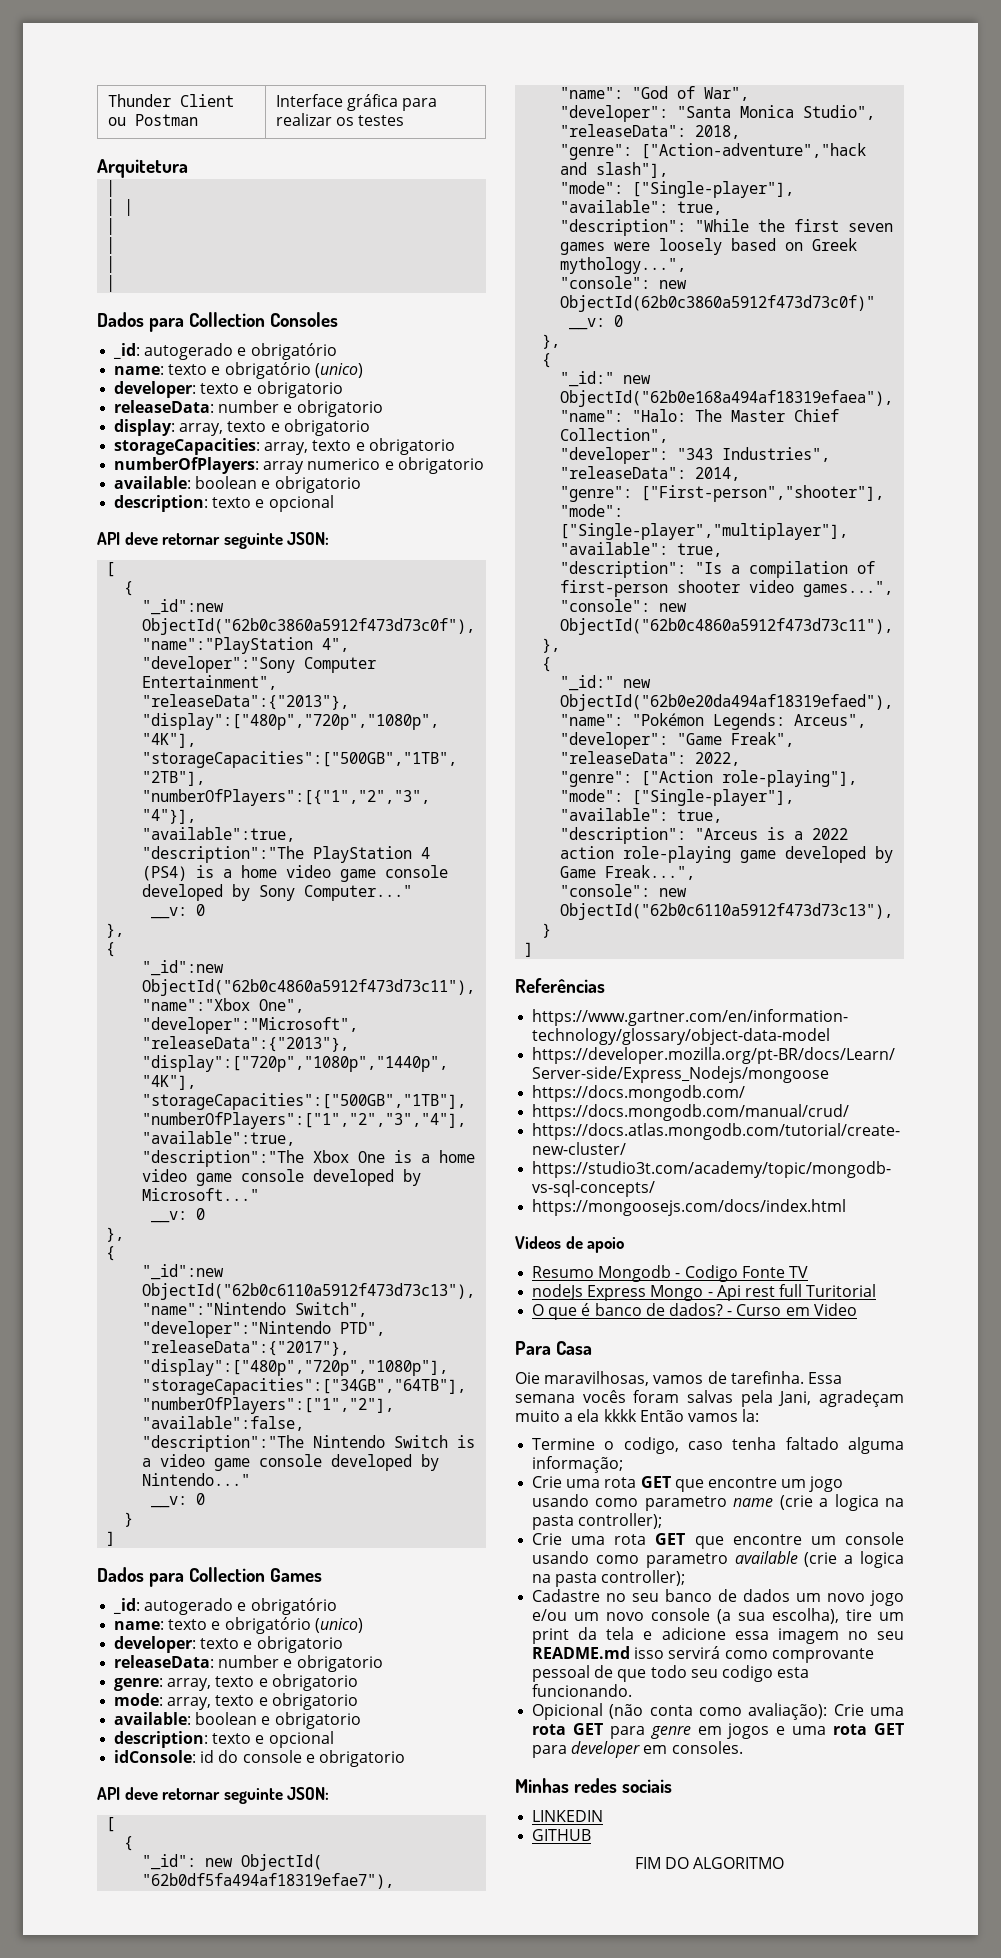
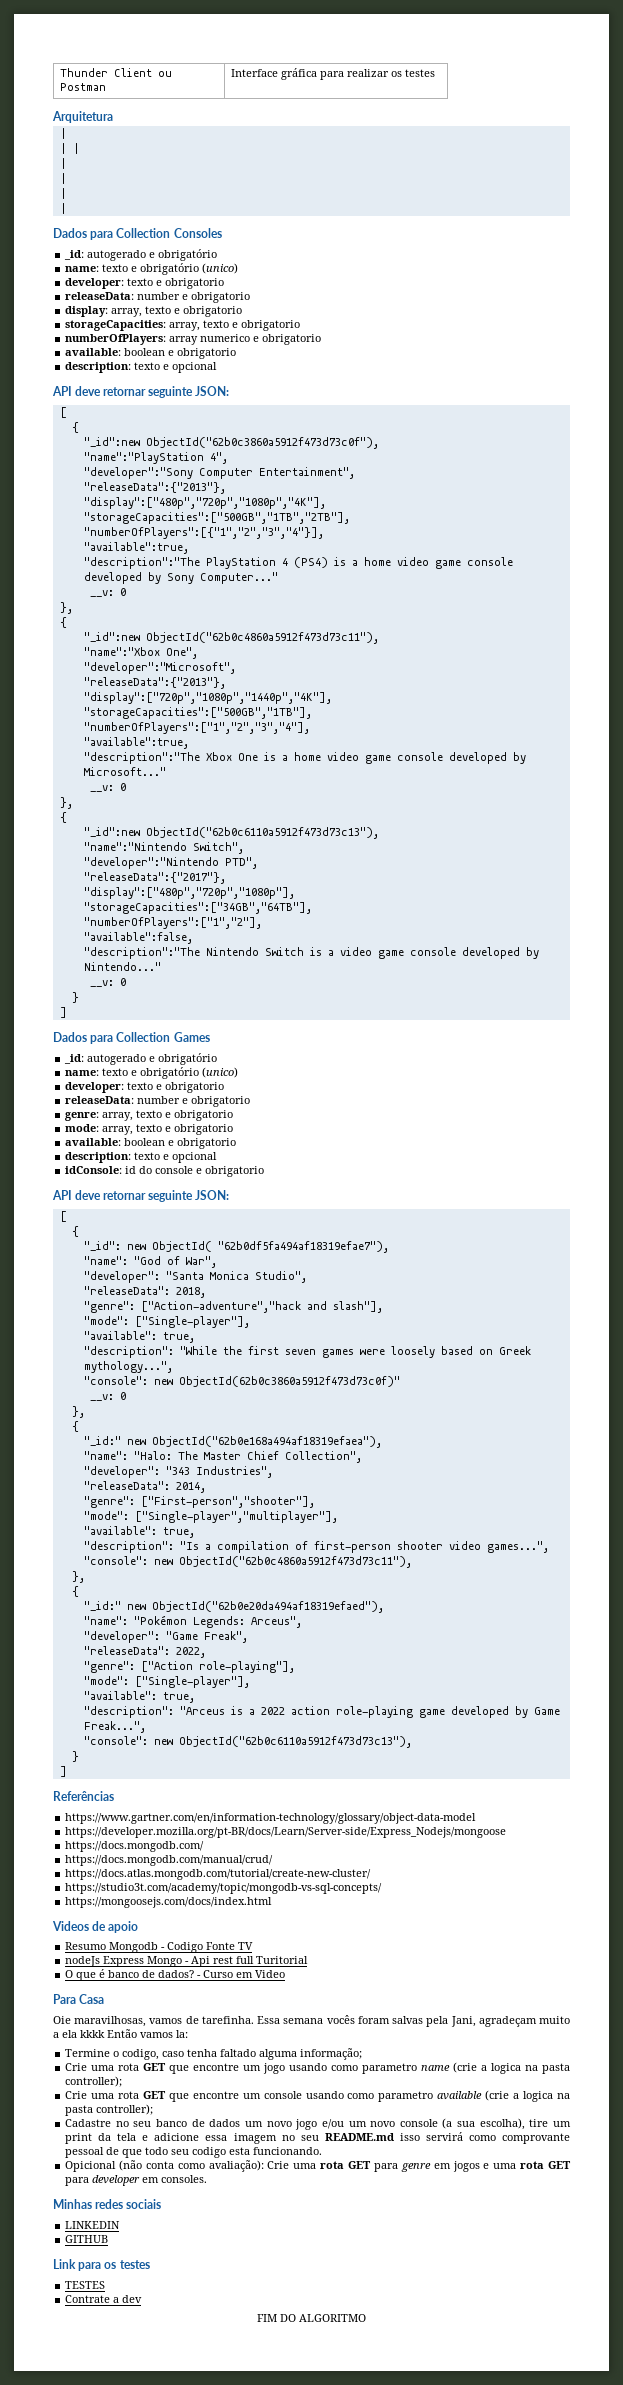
(592, 1835) none -> [53,2259,150,2271] [65,2281,106,2289] [65,2295,143,2303] // Link para os testes // TESTES // Contrate a dev

